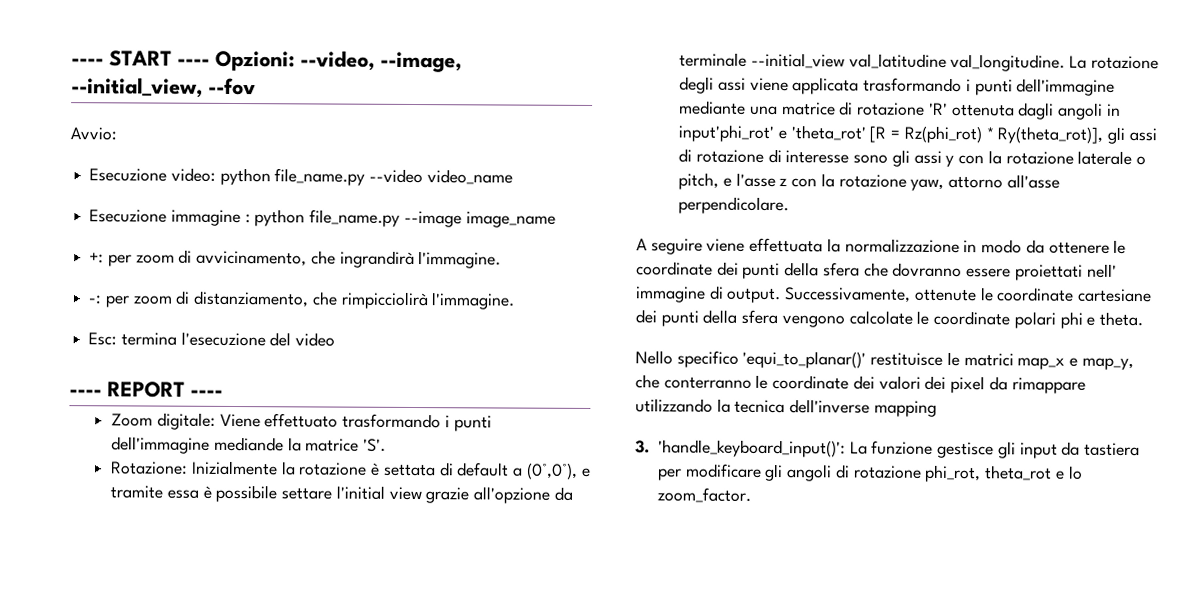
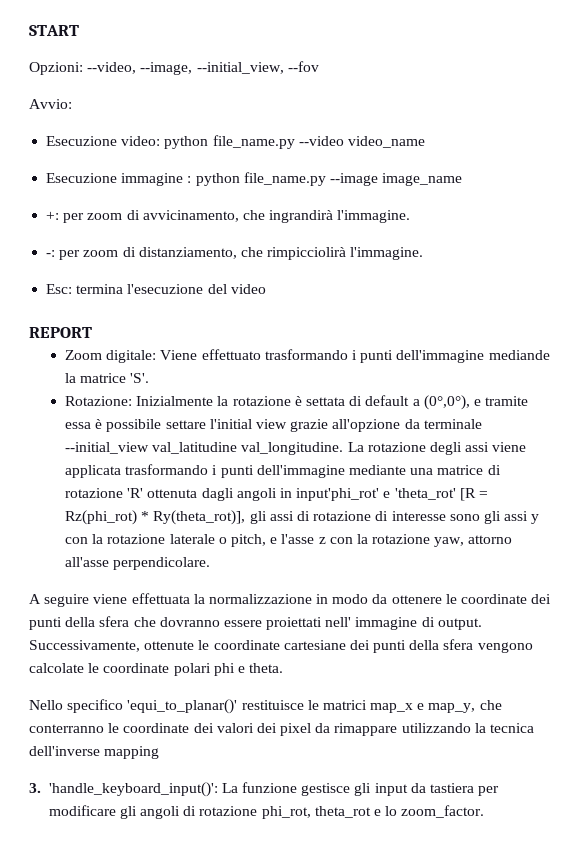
[71,58,104,66] ---- -> (29, 30) none
[177,58,210,66] ---- -> (79, 30) //
[69,389,102,397] ---- -> (266, 289) none
[190,389,223,397] ---- -> (92, 332) none

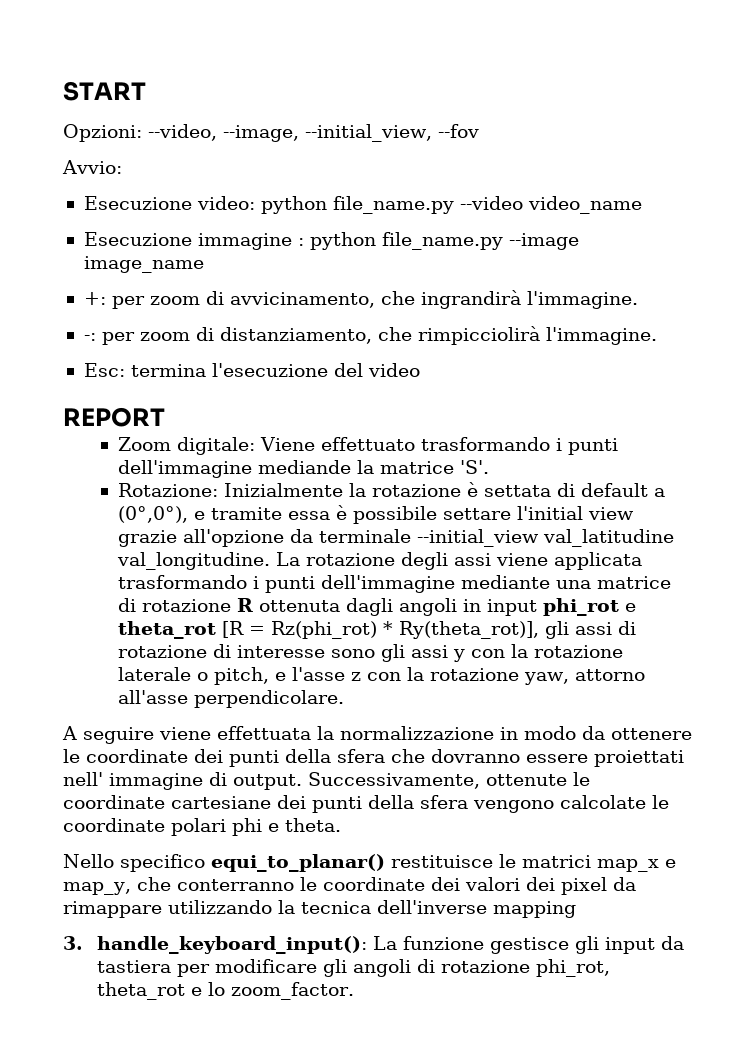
[127,488,144,498] 'R' -> [236,598,253,612] R
[296,488,456,501] input'phi_rot' e 'theta_rot' -> [486,598,636,616] [117,621,216,639] input phi_rot e theta_rot
[127,699,238,714] 'equi_to_planar()' -> [211,854,385,872] equi_to_planar()
[48,782,218,797] 'handle_keyboard_input()': -> [96,936,367,954] handle_keyboard_input():

